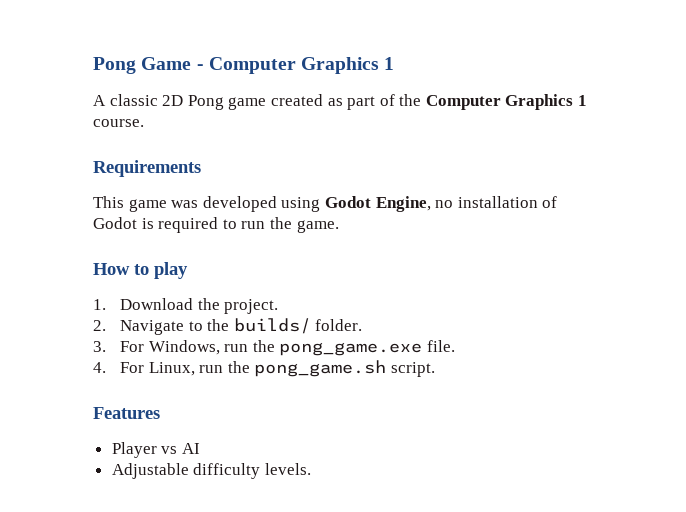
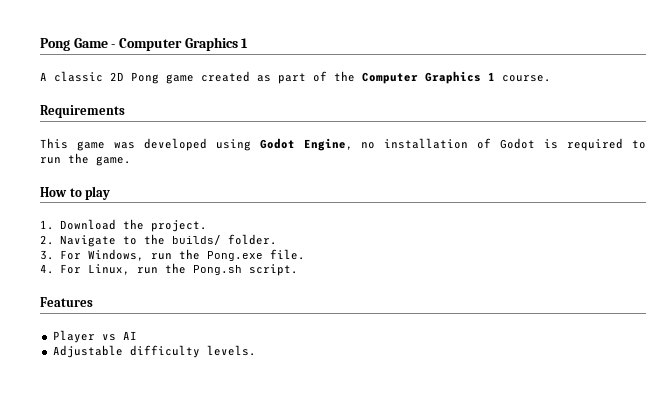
[279,342,423,356] pong_game.exe -> [206,251,263,261] Pong.exe
[254,360,387,377] pong_game.sh -> [192,265,242,275] Pong.sh

